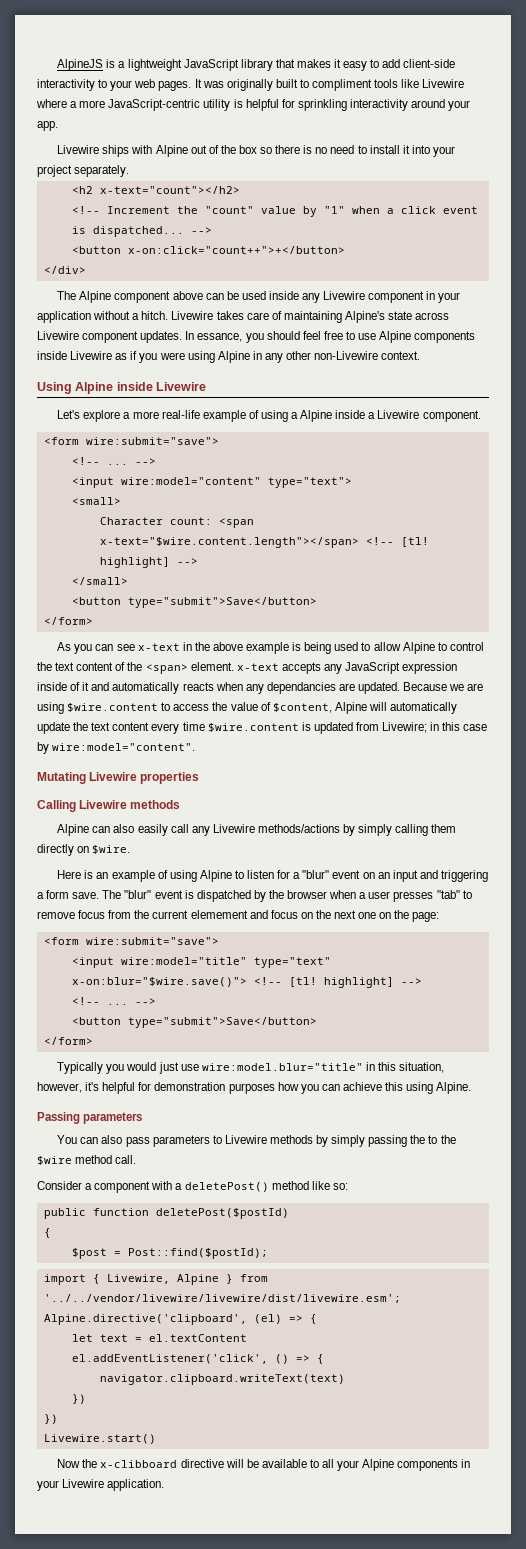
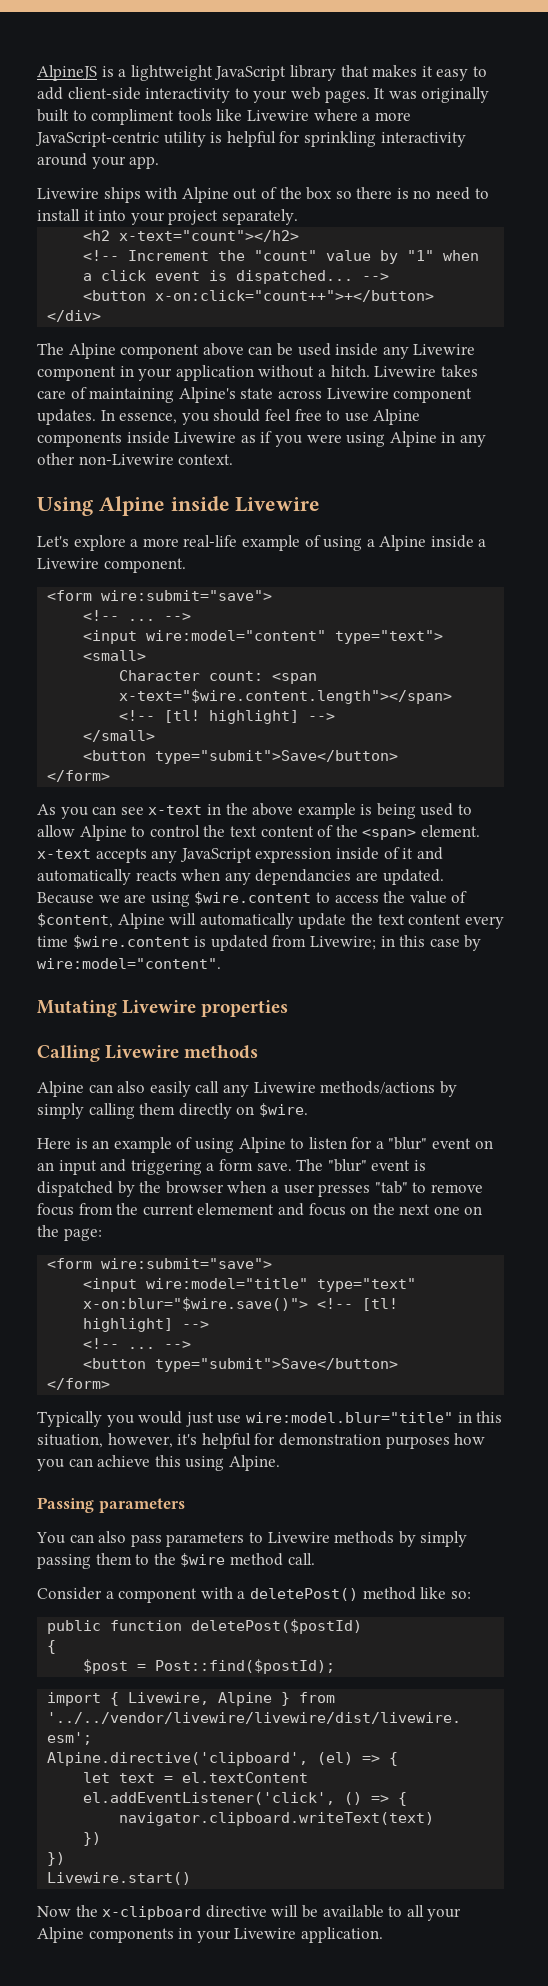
[197,333,243,342] essance, -> [119,412,178,424] essence,
[410,1135,426,1144] the -> [95,1553,132,1565] them
[100,1460,178,1468] x-clibboard -> [102,1906,202,1920] x-clipboard

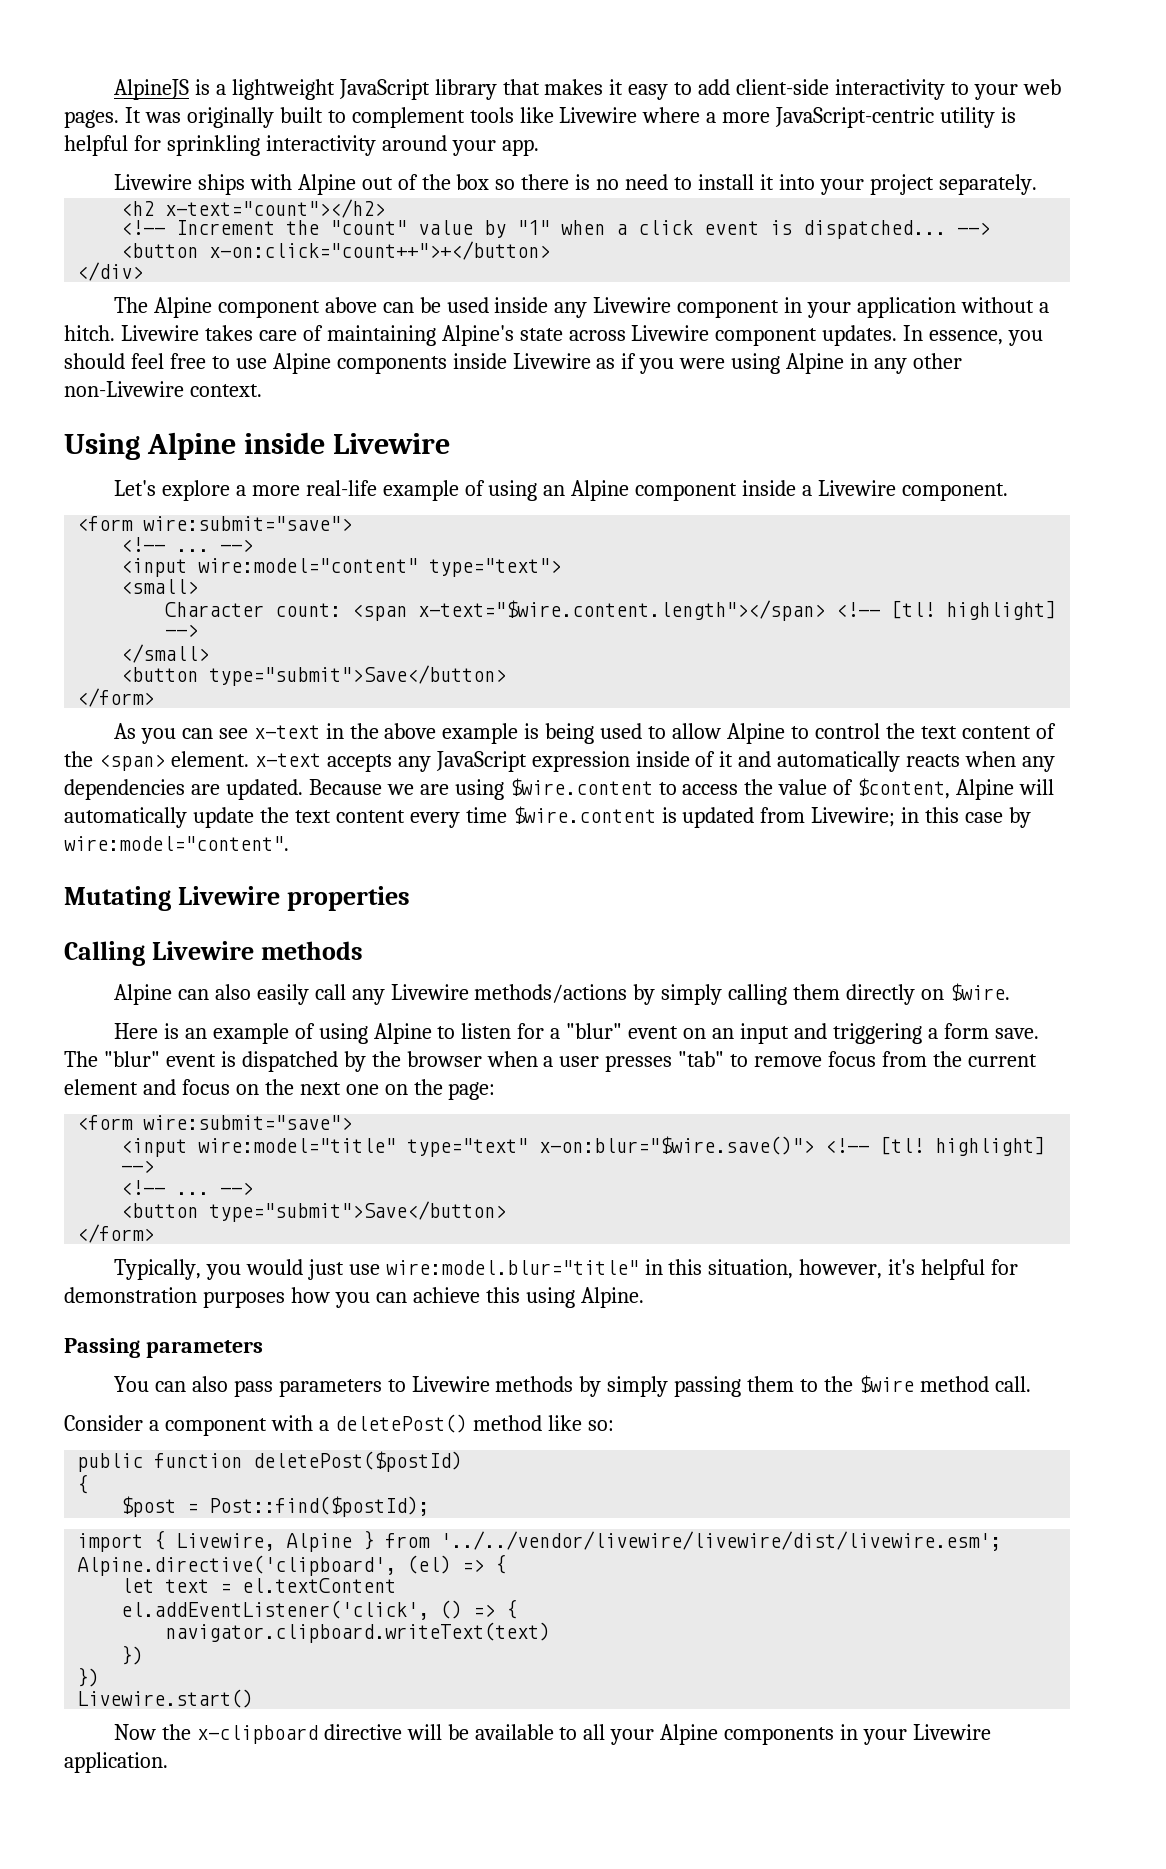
[91,109,175,125] compliment -> [351,107,465,128] complement
[366,535,427,551] a Alpine -> [543,480,738,501] an Alpine component
[255,869,352,885] dependancies -> [64,779,185,800] dependencies
[197,1203,275,1215] elemement -> [64,1079,138,1095] element
[37,1411,102,1427] Typically -> [113,1259,201,1280] Typically,

